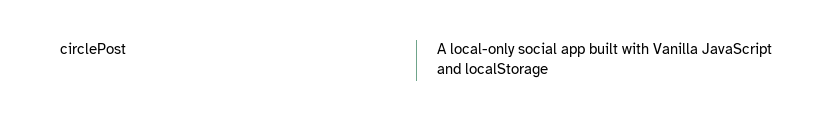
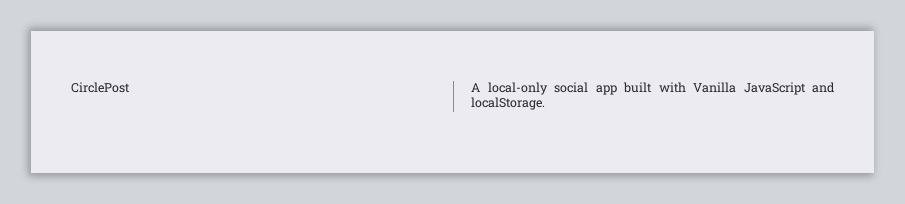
[60,42,126,54] circlePost -> [71,82,130,93] CirclePost
[465,63,548,78] localStorage -> [471,97,545,110] localStorage.

